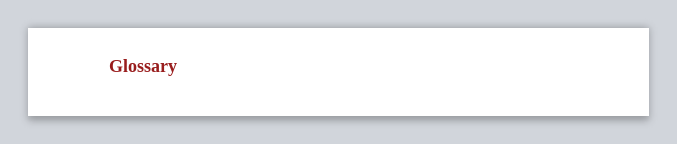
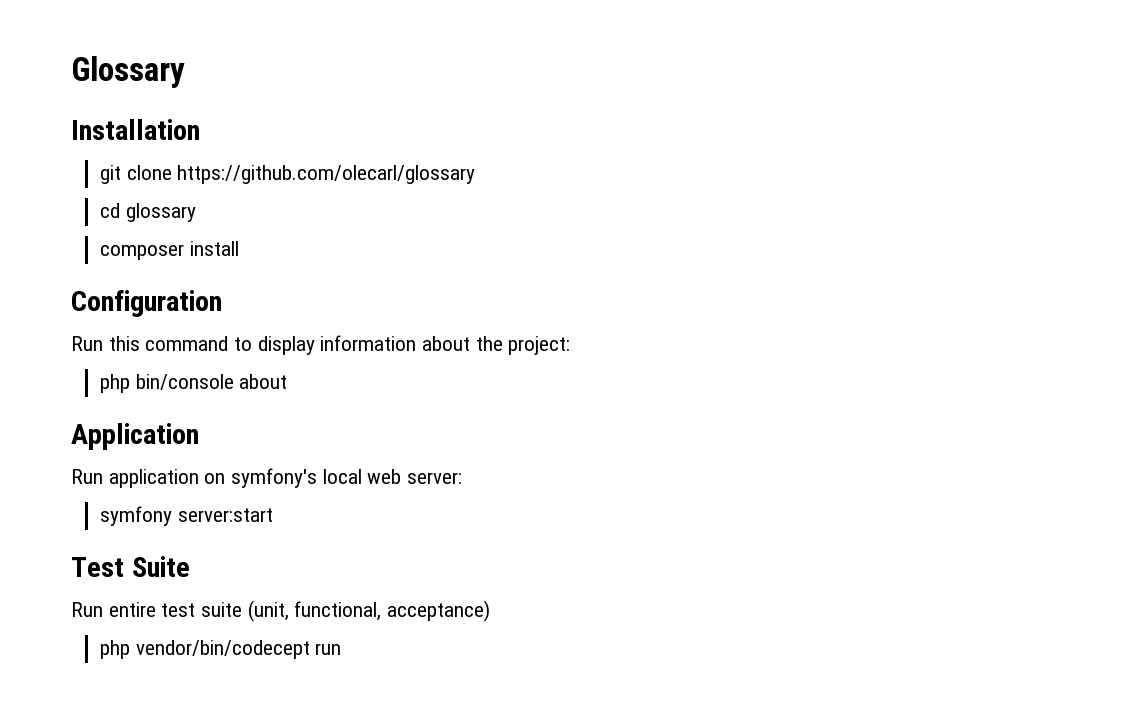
(177, 67) none -> [71,119,200,140] [99,165,476,184] [99,203,196,222] [99,241,239,260] [71,290,222,317] [71,335,571,355] [99,374,288,393] [71,423,199,450] [71,468,463,488] [99,506,273,526] [71,556,190,577] [71,600,491,622] [99,640,342,659] // Installation // git clone https://github.com/olecarl/glossary // cd glossary // composer install // Configuration // Run this command to display information about the project: // php bin/console about // Application // Run application on symfony's local web server: // symfony server:start // Test Suite // Run entire test suite (unit, functional, acceptance) // php vendor/bin/codecept run

